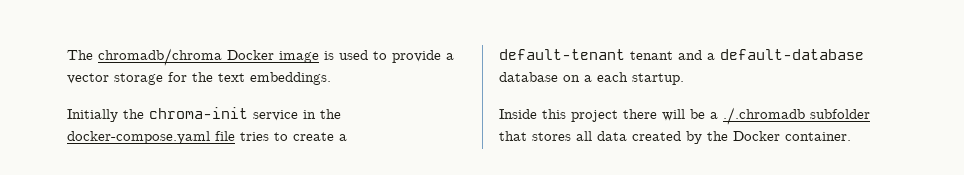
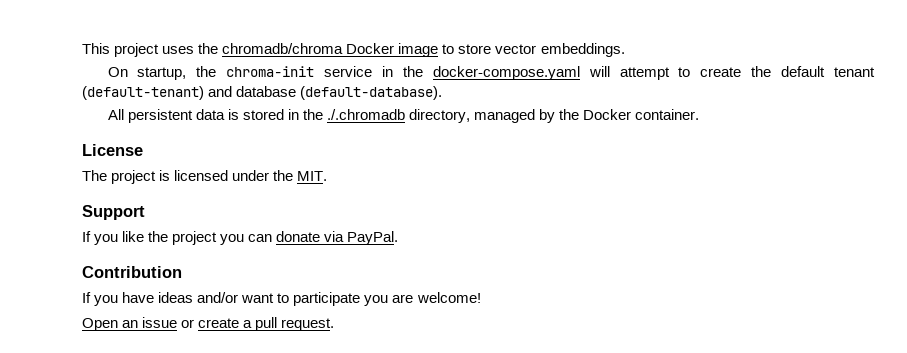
[67,48,454,66] [67,72,245,85] The chromadb/chroma Docker image is used to provide a vector storage for the text -> [82,43,537,57] This project uses the chromadb/chroma Docker image to store vector
[67,109,118,122] Initially -> [107,67,187,80] On startup,
[215,131,347,141] [499,49,864,60] [499,72,684,85] [499,107,870,125] [499,131,851,144] file tries to create a default-tenant tenant and a default-database database on a each startup. // Inside this project there will be a ./.chromadb subfolder that stores all data created by the Docker container. -> [588,66,876,80] [82,86,443,100] [107,109,700,123] [82,144,143,156] [82,170,328,184] [82,205,145,220] [82,231,399,245] [82,266,182,278] [82,292,481,306] [82,317,335,331] will attempt to create the default tenant (default-tenant) and database (default-database). // All persistent data is stored in the ./.chromadb directory, managed by the Docker container. // License // The project is licensed under the MIT. // Support // If you like the project you can donate via PayPal. // Contribution // If you have ideas and/or want to participate you are welcome! // Open an issue or create a pull request.

